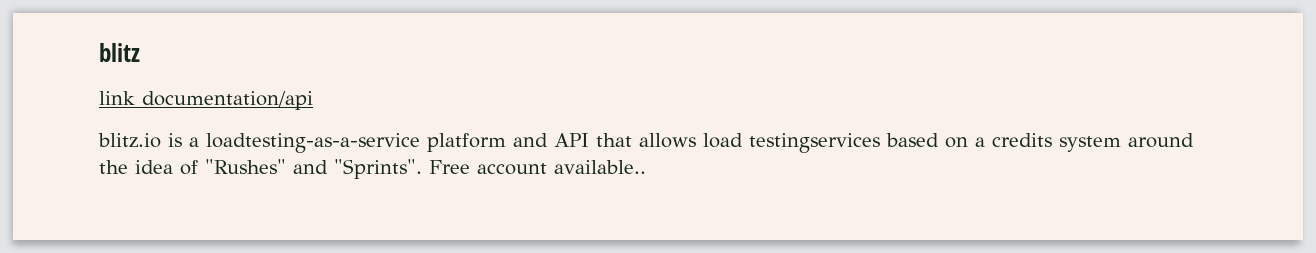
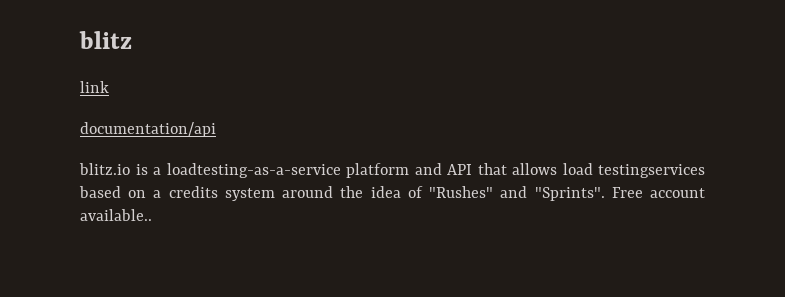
(135, 98) none -> (109, 87) //

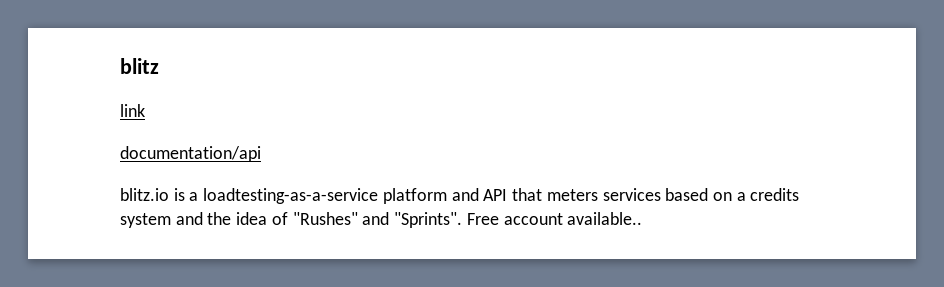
[512,163,705,178] allows load testingservices -> [546,188,661,201] meters services
[282,186,334,198] around -> [175,212,203,225] and

